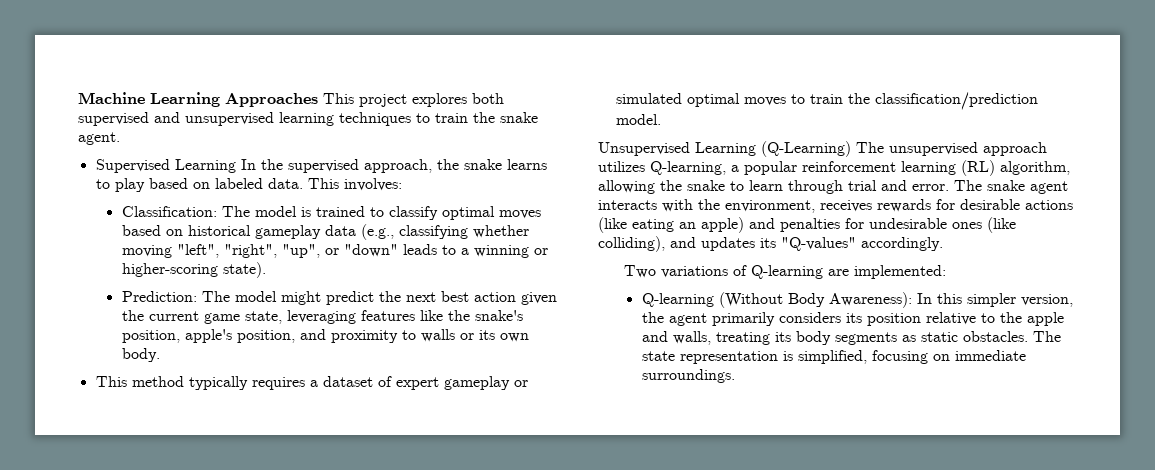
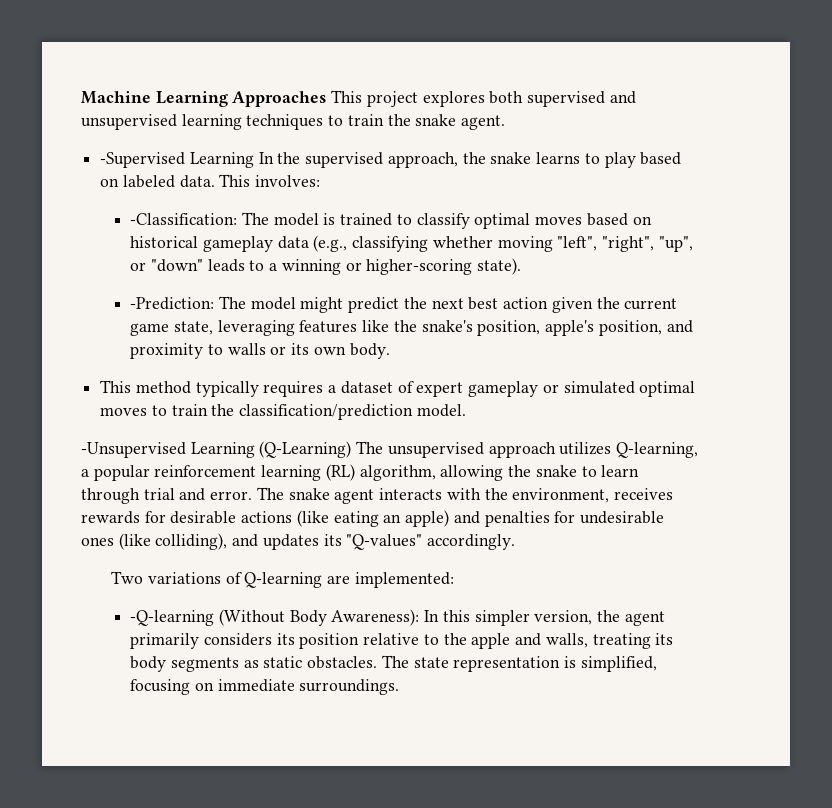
[95,159,170,173] Supervised -> [100,152,186,168] -Supervised
[121,206,217,217] Classification: -> [130,213,238,225] -Classification:
[121,291,197,302] Prediction: -> [130,297,215,310] -Prediction:
[598,142,690,156] Unsupervised -> [81,442,186,458] -Unsupervised
[641,293,714,307] Q-learning -> [130,610,215,626] -Q-learning

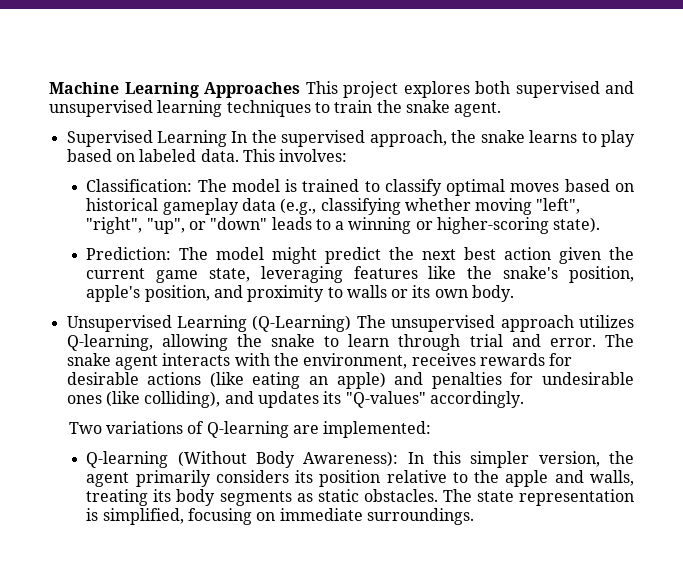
[100,152,186,168] -Supervised -> [66,130,153,147] Supervised
[130,213,238,225] -Classification: -> [86,179,193,192] Classification:
[130,297,215,310] -Prediction: -> [86,247,172,260] Prediction:
[100,380,696,397] [100,404,466,420] [81,442,186,458] This method typically requires a dataset of expert gameplay or simulated optimal moves to train the classification/prediction model. // -Unsupervised -> [66,315,172,332] Unsupervised
[81,464,436,481] a popular reinforcement learning (RL) algorithm, -> (153, 342) none
[130,610,215,626] -Q-learning -> [86,451,169,468] Q-learning

